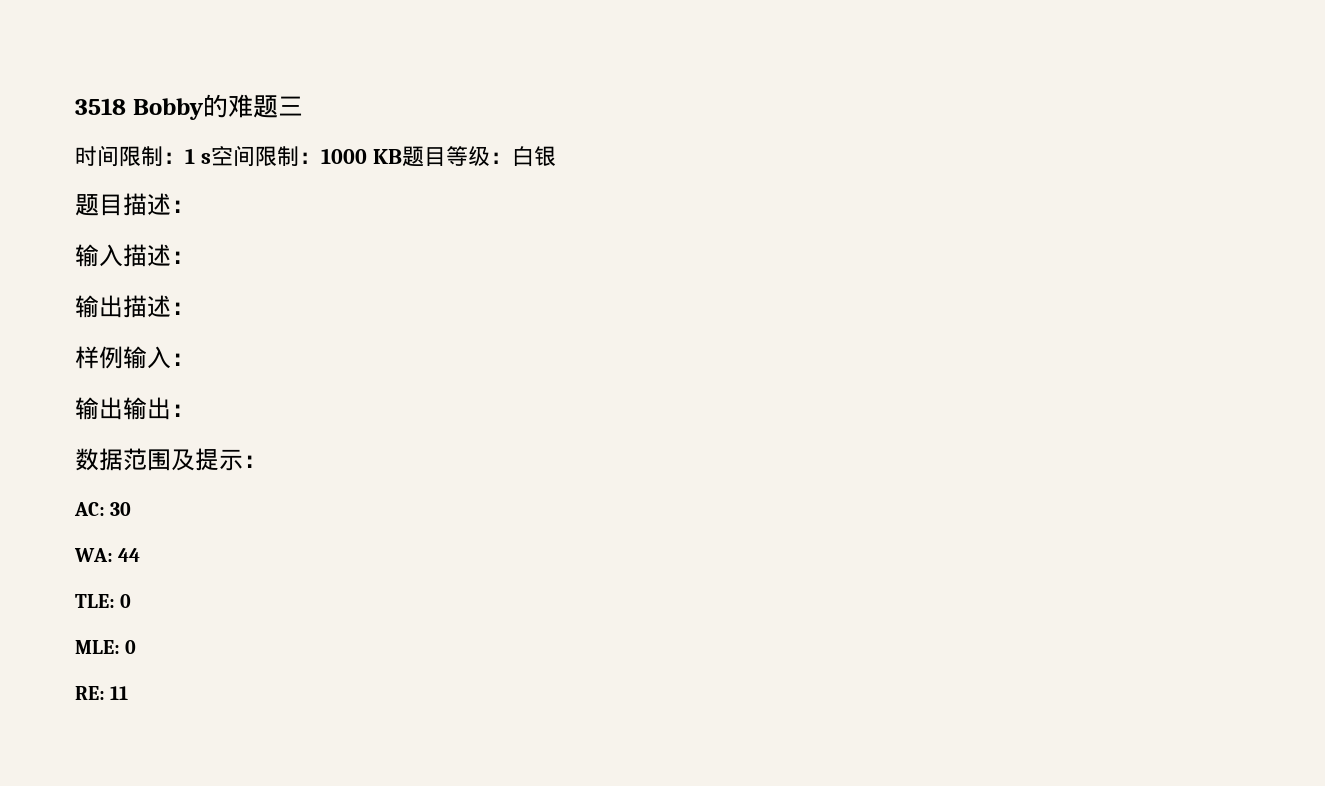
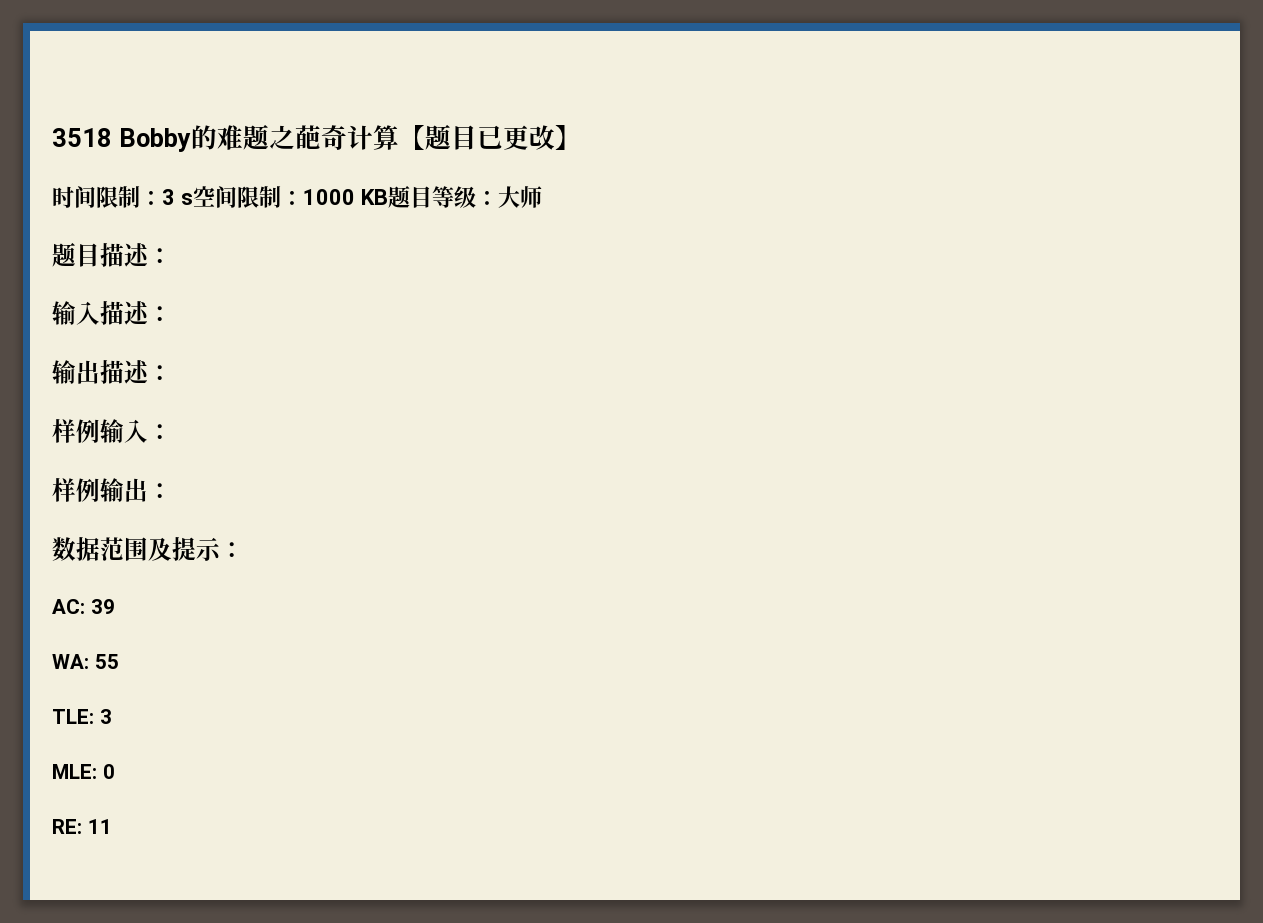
[277,96,303,116] 三 -> [268,124,581,150] 之葩奇计算【题目已更改】
[185,148,195,164] 1 -> [162,189,175,205] 3
[511,146,556,167] 白银 -> [497,186,542,208] 大师
[75,397,123,420] 输出 -> [52,478,100,502] 样例
[110,502,132,516] 30 -> [90,599,115,614] 39
[118,548,141,562] 44 -> [94,654,119,669] 55
[120,594,132,608] 0 -> [99,709,112,724] 3

